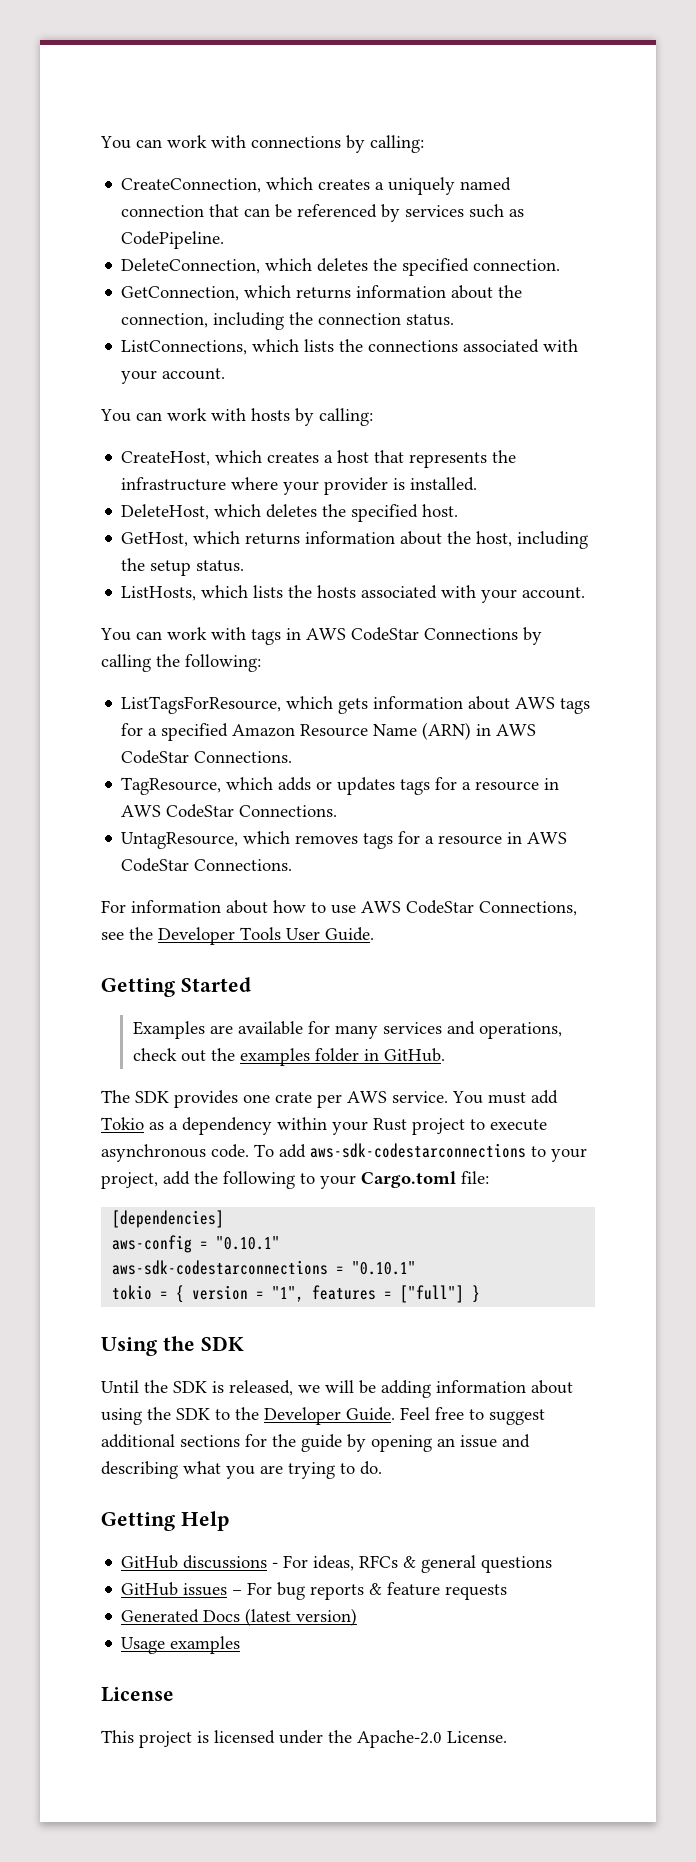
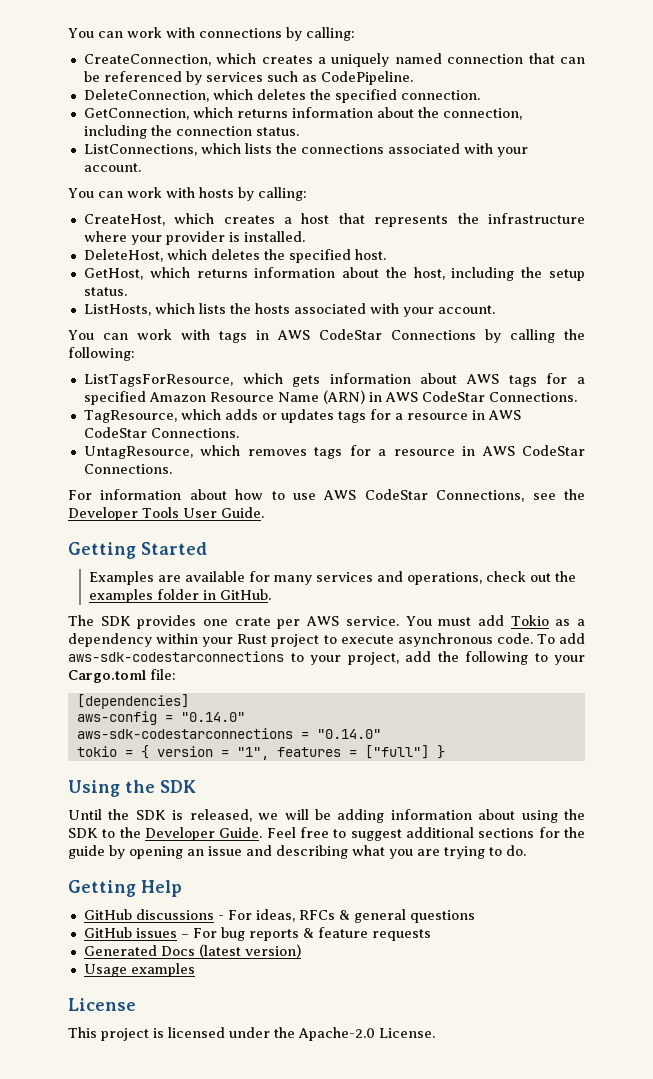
[216,1236,281,1250] "0.10.1" -> [180,712,245,722] "0.14.0"
[352,1261,417,1275] "0.10.1" -> [316,729,381,739] "0.14.0"

